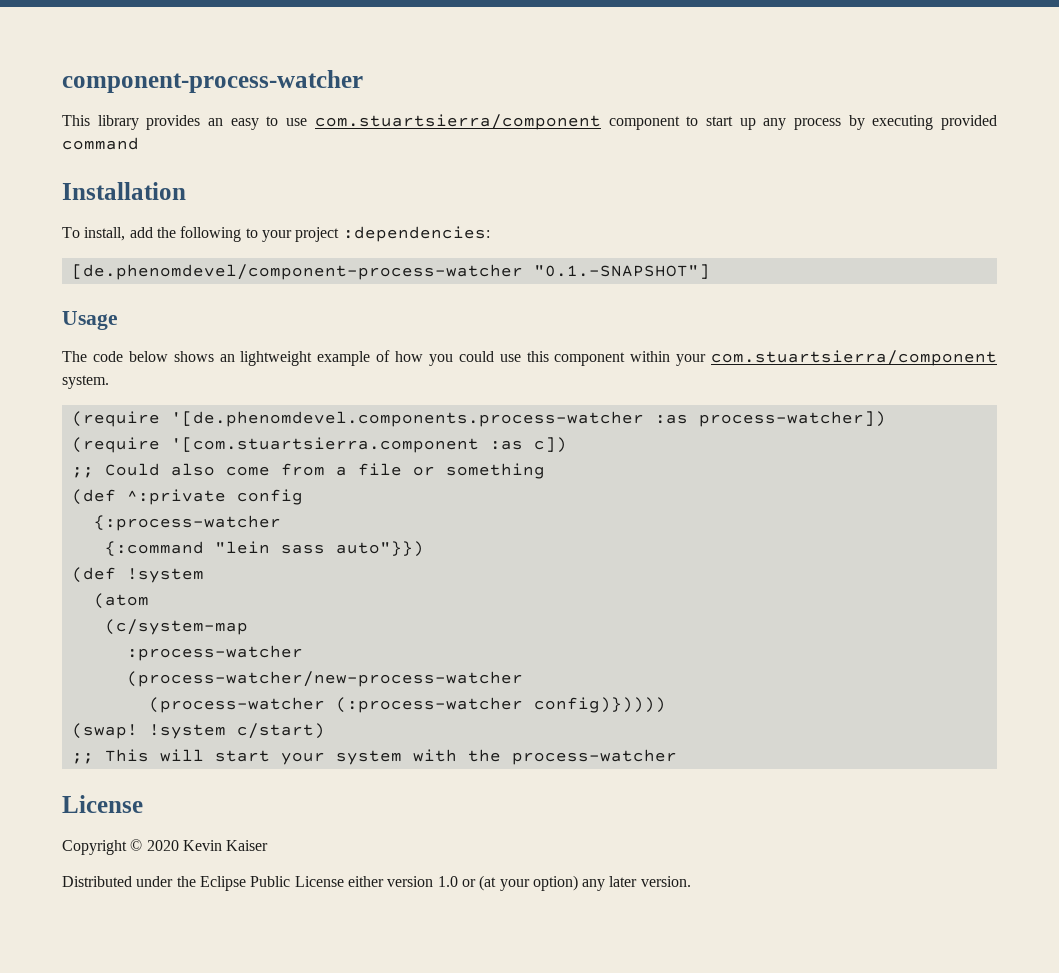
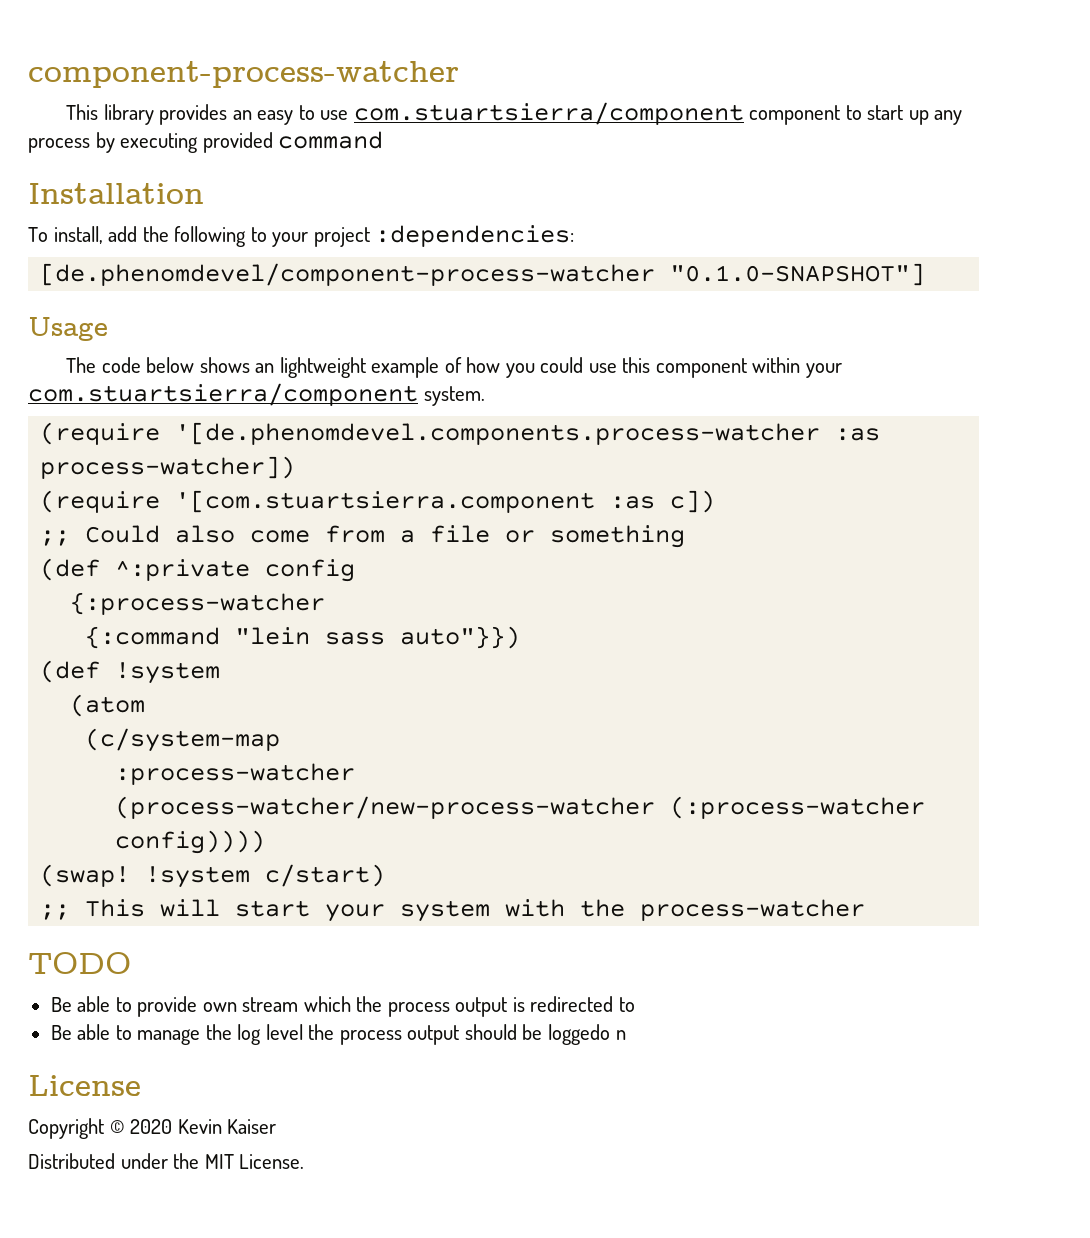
[533,264,710,279] "0.1.-SNAPSHOT"] -> [670,263,926,286] "0.1.0-SNAPSHOT"]
[148,697,666,713] // (process-watcher (:process-watcher config)})))) -> [670,796,926,819] [115,830,266,854] (:process-watcher config))))
(677, 757) none -> [28,952,131,974] [50,996,635,1017] [50,1024,626,1045] // TODO // Be able to provide own stream which the process output is redirected to // Be able to manage the log level the process output should be loggedo n
[199,875,691,891] Eclipse Public License either version 1.0 or (at your option) any later version. -> [204,1154,305,1169] MIT License.

